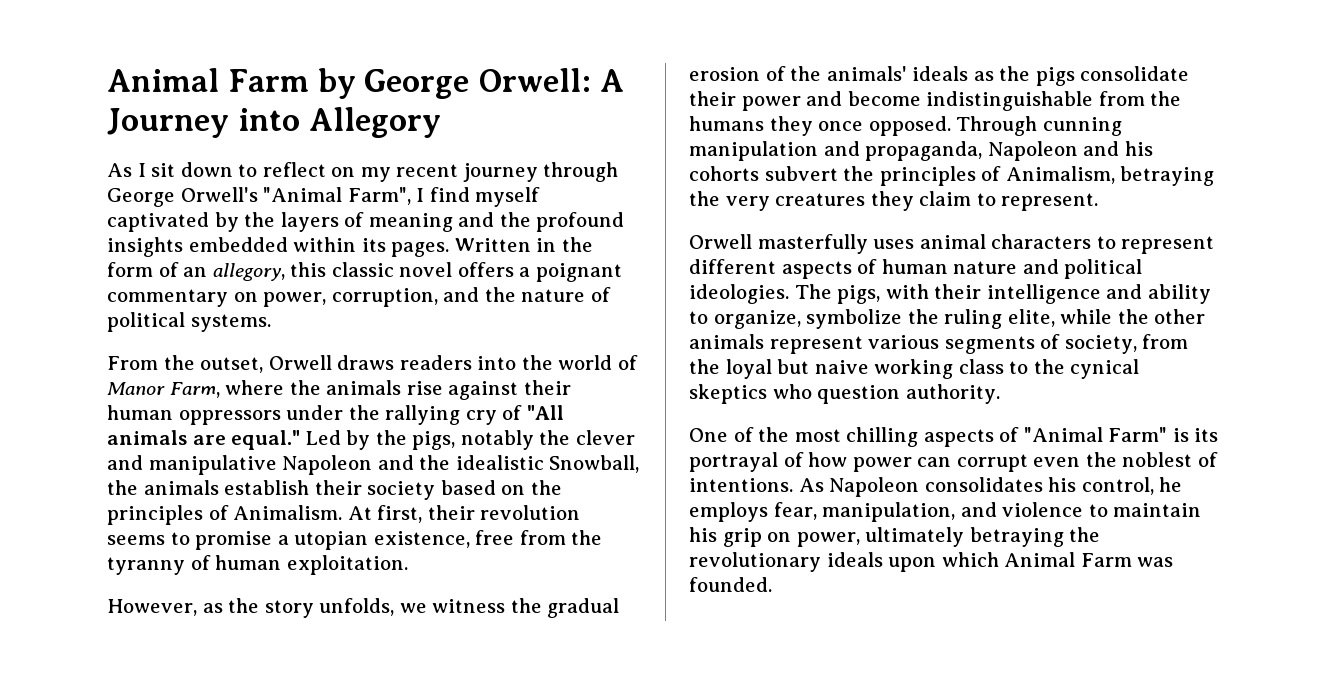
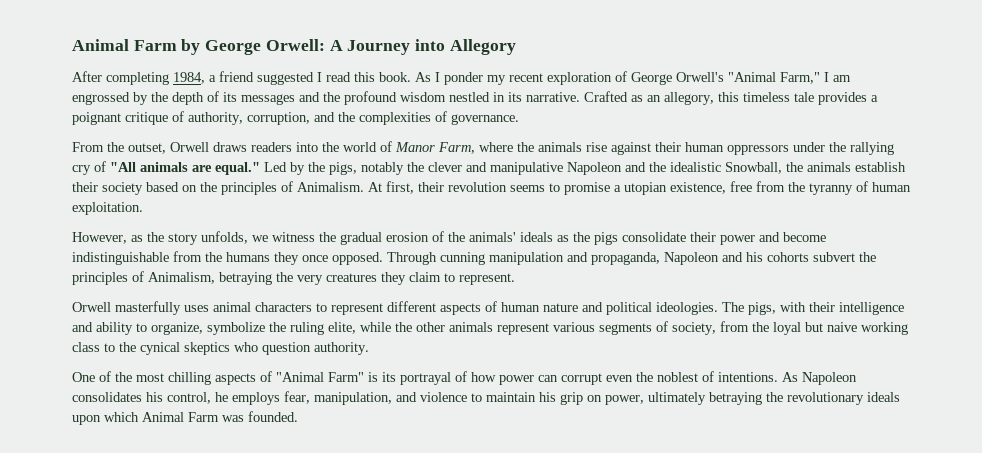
[107,162,619,182] [107,187,541,207] [107,212,625,232] [107,237,593,257] [107,262,622,282] [107,287,611,307] [107,312,271,332] As I sit down to reflect on my recent journey through George Orwell's "Animal Farm", I find myself captivated by the layers of meaning and the profound insights embedded within its pages. Written in the form of an allegory, this classic novel offers a poignant commentary on power, corruption, and the nature of political systems. -> [72,71,851,85] [72,91,878,105] [72,111,519,125] After completing 1984, a friend suggested I read this book. As I ponder my recent exploration of George Orwell's "Animal Farm," I am engrossed by the depth of its messages and the profound wisdom nestled in its narrative. Crafted as an allegory, this timeless tale provides a poignant critique of authority, corruption, and the complexities of governance.

